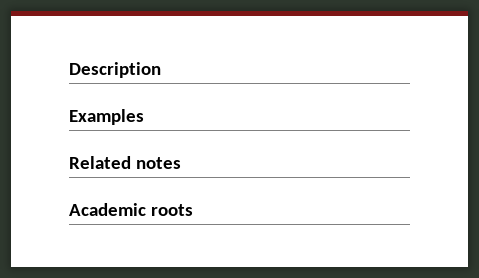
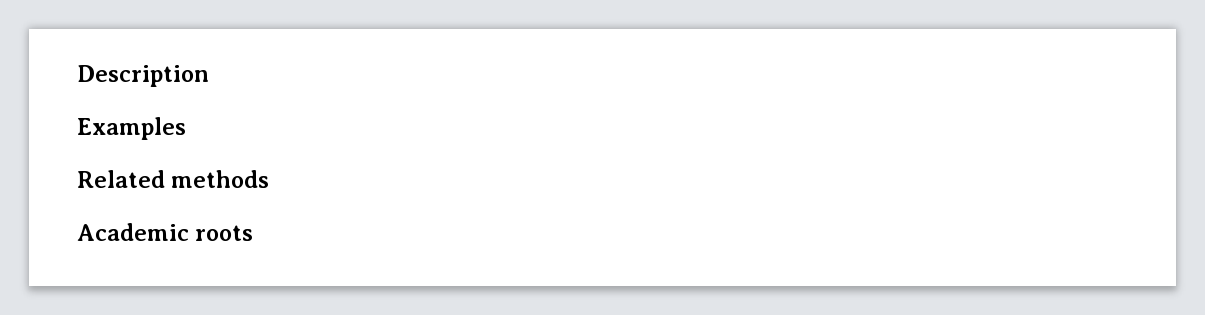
[135,157,181,169] notes -> [171,170,270,188] methods

